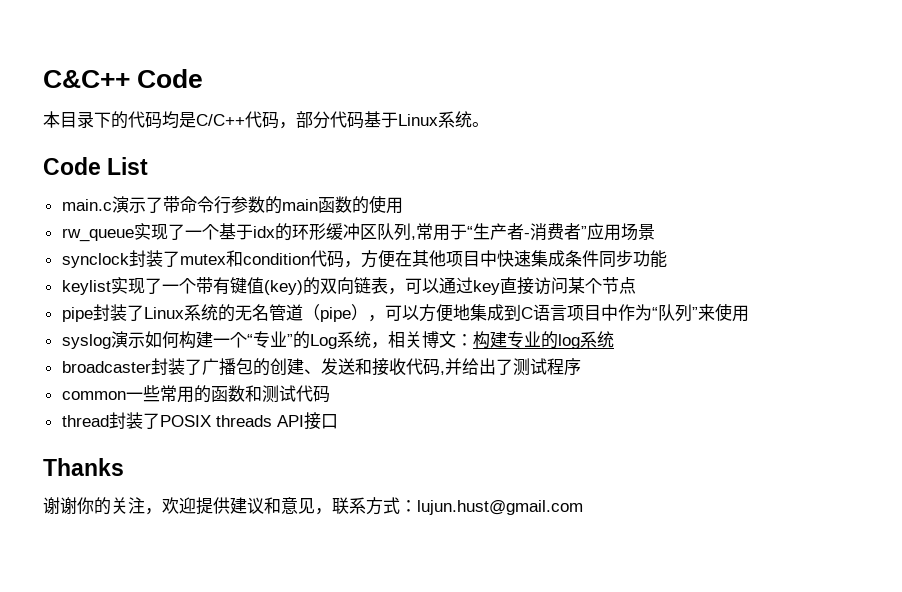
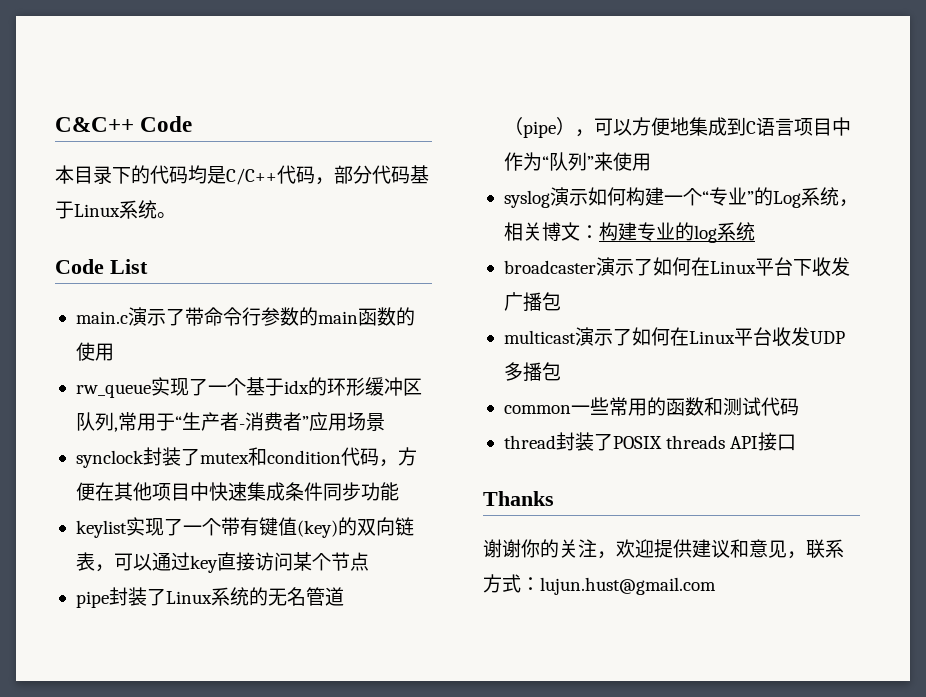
[150,358,581,376] 封装了广播包的创建、发送和接收代码,并给出了测试程序 -> [595,257,850,277] [503,292,561,312] [503,327,845,347] [503,362,561,382] 演示了如何在Linux平台下收发广播包 // multicast演示了如何在Linux平台收发UDP多播包

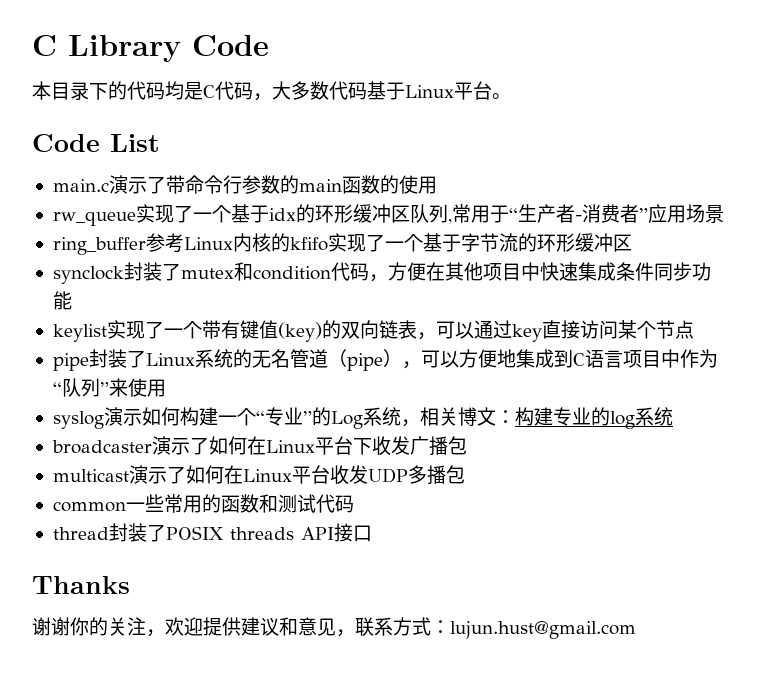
[55,117,134,132] C&C++ -> [32,35,181,62] C Library
[226,165,372,185] C/C++代码，部分 -> [203,81,329,101] C代码，大多数
[119,200,157,219] 系统 -> [454,81,492,100] 平台
(385, 422) none -> [52,233,632,255] // ring_buffer参考Linux内核的kfifo实现了一个基于字节流的环形缓冲区

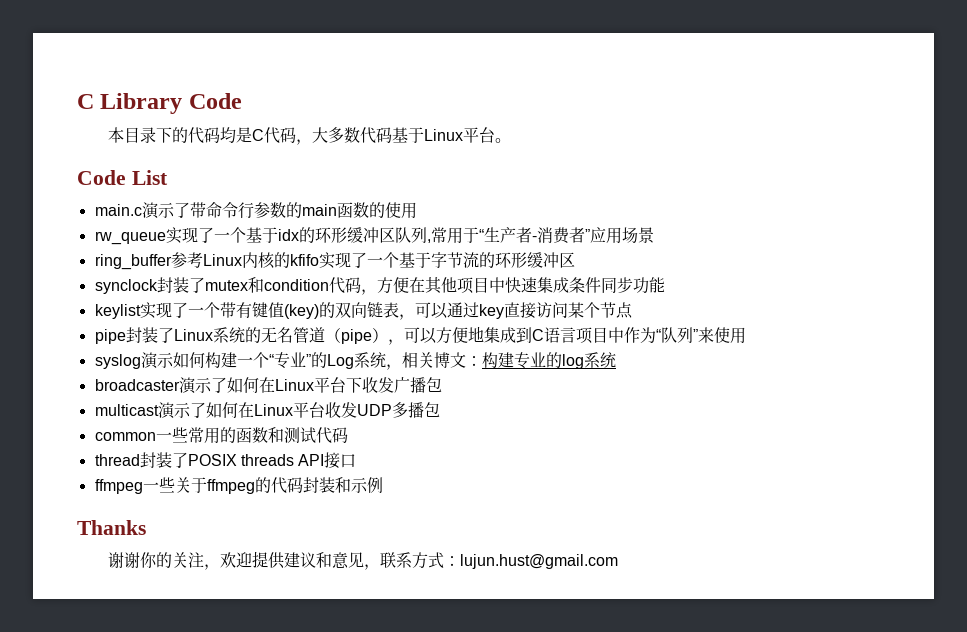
(372, 533) none -> [94,477,383,494] // ffmpeg一些关于ffmpeg的代码封装和示例

